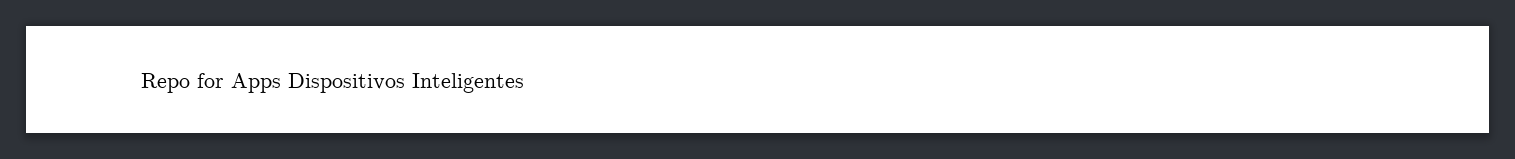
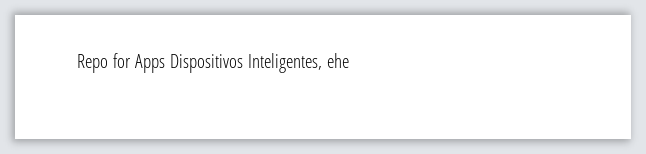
[412,73,524,93] Inteligentes -> [247,53,349,73] Inteligentes, ehe

